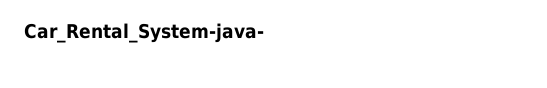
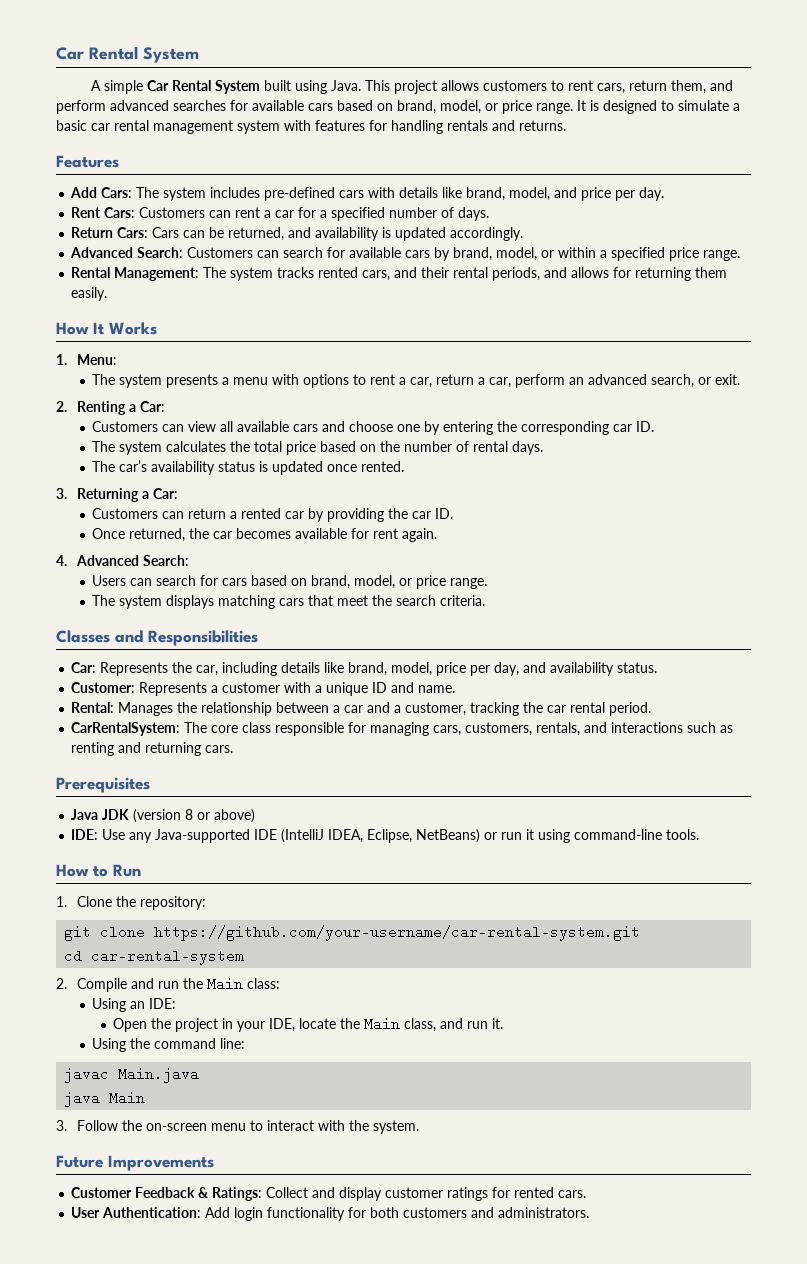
[24,23,264,43] Car_Rental_System-java- -> [56,46,199,63] [90,80,733,94] [56,100,740,114] [56,120,566,134] [56,155,119,168] [70,187,665,201] [71,207,490,221] [71,227,524,241] [70,247,741,261] [71,267,728,281] [71,287,108,301] [56,322,157,335] [56,354,117,365] [92,374,741,388] [56,401,165,415] [92,421,655,435] [92,441,544,455] [92,460,405,475] [56,488,178,502] [92,508,454,522] [92,528,438,542] [56,555,189,566] [92,575,488,589] [92,595,486,609] [56,630,258,646] [71,662,658,676] [71,682,456,696] [71,702,652,716] [71,722,734,736] [71,742,234,756] [56,777,150,793] [71,809,256,823] [71,829,700,843] [56,864,141,877] [56,896,206,910] [64,925,641,941] [64,949,245,965] [56,977,280,992] [92,998,177,1012] [113,1017,504,1032] [92,1038,246,1052] [64,1067,200,1083] [64,1091,146,1107] [56,1120,419,1134] [56,1155,214,1171] [71,1187,587,1201] [71,1207,590,1221] Car Rental System // A simple Car Rental System built using Java. This project allows customers to rent cars, return them, and perform advanced searches for available cars based on brand, model, or price range. It is designed to simulate a basic car rental management system with features for handling rentals and returns. // Features // Add Cars: The system includes pre-defined cars with details like brand, model, and price per day. // Rent Cars: Customers can rent a car for a specified number of days. // Return Cars: Cars can be returned, and availability is updated accordingly. // Advanced Search: Customers can search for available cars by brand, model, or within a specified price range. // Rental Management: The system tracks rented cars, and their rental periods, and allows for returning them easily. // How It Works // 1. Menu: // The system presents a menu with options to rent a car, return a car, perform an advanced search, or exit. // 2. Renting a Car: // Customers can view all available cars and choose one by entering the corresponding car ID. // The system calculates the total price based on the number of rental days. // The car’s availability status is updated once rented. // 3. Returning a Car: // Customers can return a rented car by providing the car ID. // Once returned, the car becomes available for rent again. // 4. Advanced Search: // Users can search for cars based on brand, model, or price range. // The system displays matching cars that meet the search criteria. // Classes and Responsibilities // Car: Represents the car, including details like brand, model, price per day, and availability status. // Customer: Represents a customer with a unique ID and name. // Rental: Manages the relationship between a car and a customer, tracking the car rental period. // CarRentalSystem: The core class responsible for managing cars, customers, rentals, and interactions such as renting and returning cars. // Prerequisites // Java JDK (version 8 or above) // IDE: Use any Java-supported IDE (IntelliJ IDEA, Eclipse, NetBeans) or run it using command-line tools. // How to Run // 1. Clone the repository: // git clone https://github.com/your-username/car-rental-system.git // cd car-rental-system // 2. Compile and run the Main class: // Using an IDE: // Open the project in your IDE, locate the Main class, and run it. // Using the command line: // javac Main.java // java Main // 3. Follow the on-screen menu to interact with the system. // Future Improvements // Customer Feedback & Ratings: Collect and display customer ratings for rented cars. // User Authentication: Add login functionality for both customers and administrators.

